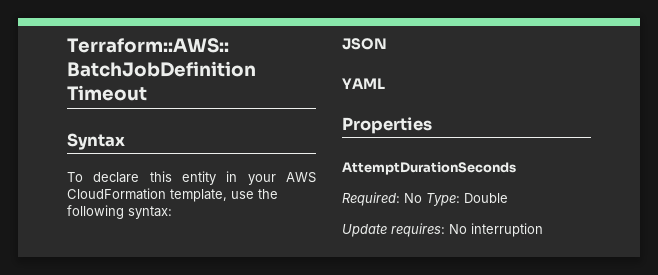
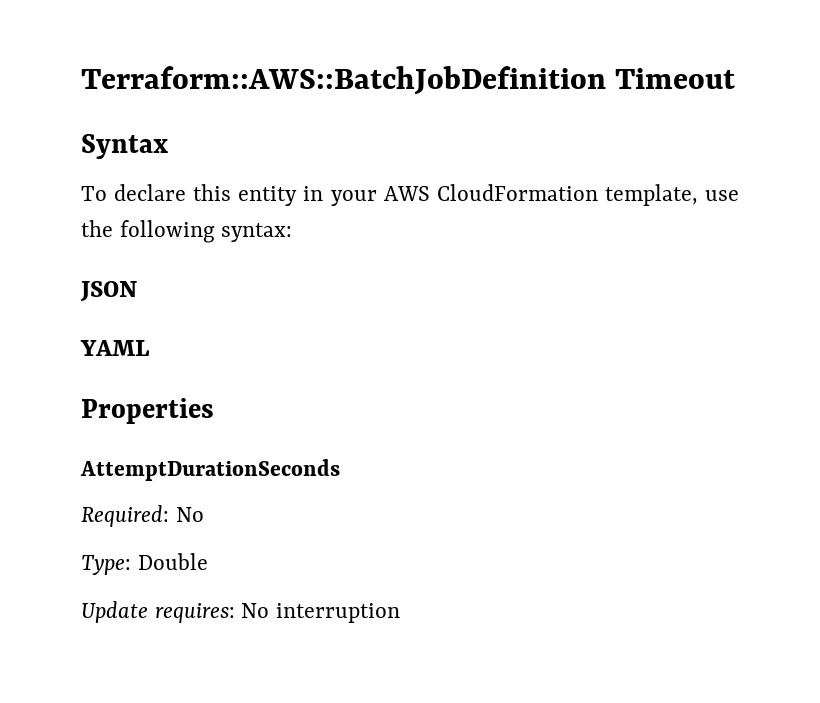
(422, 198) none -> (204, 514) //

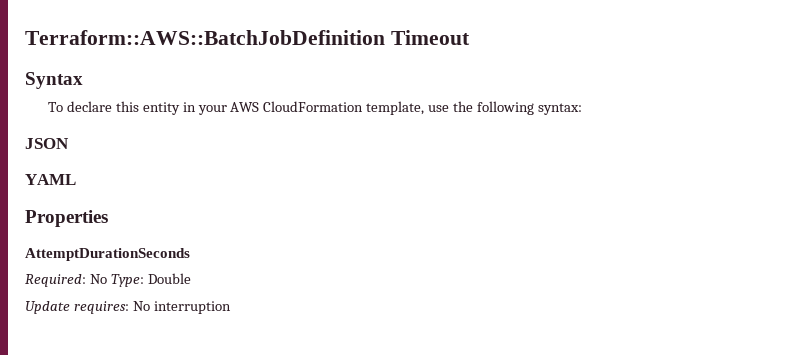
(204, 514) // -> (107, 279) none

